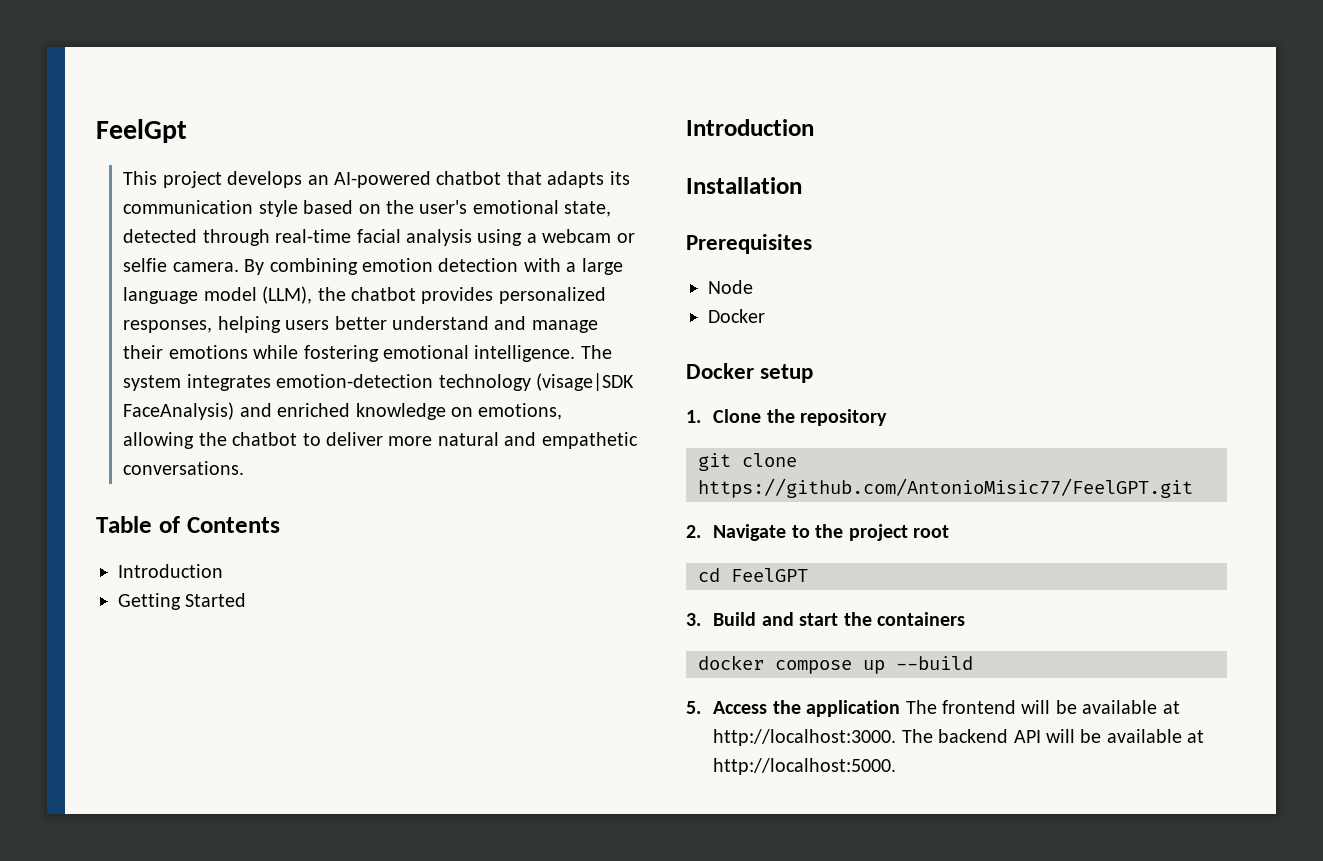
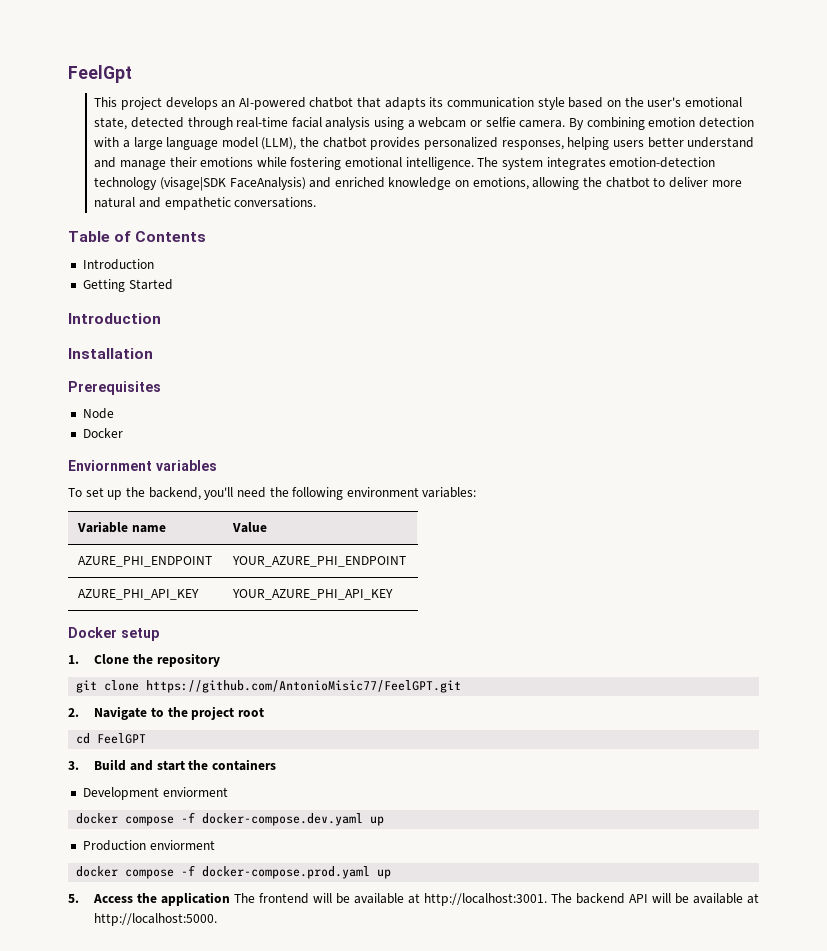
(765, 316) none -> [68,460,217,471] [68,487,477,500] [77,521,166,533] [232,522,268,533] [78,556,213,567] [232,556,407,567] [78,589,200,600] [232,589,394,600] // Enviornment variables // To set up the backend, you'll need the following environment variables: // Variable name | Value // AZURE_PHI_ENDPOINT | YOUR_AZURE_PHI_ENDPOINT // AZURE_PHI_API_KEY | YOUR_AZURE_PHI_API_KEY
[698,655,973,674] // docker compose up --build -> [82,787,228,800] [76,812,385,826] [82,840,215,851] [76,865,392,879] // Development enviorment // docker compose -f docker-compose.dev.yaml up // Production enviorment // docker compose -f docker-compose.prod.yaml up
[713,729,897,746] http://localhost:3000. -> [424,893,548,906] http://localhost:3001.

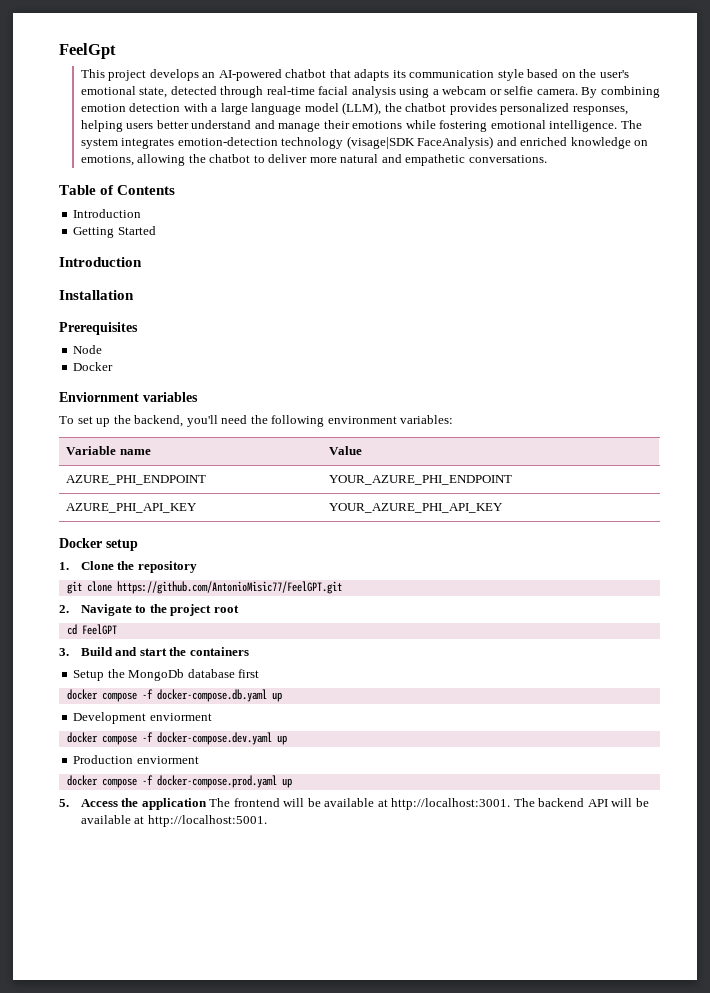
(276, 765) none -> [73,669,260,681] [66,689,282,702] // Setup the MongoDb database first // docker compose -f docker-compose.db.yaml up
[94,913,218,926] http://localhost:5000. -> [147,815,267,827] http://localhost:5001.

